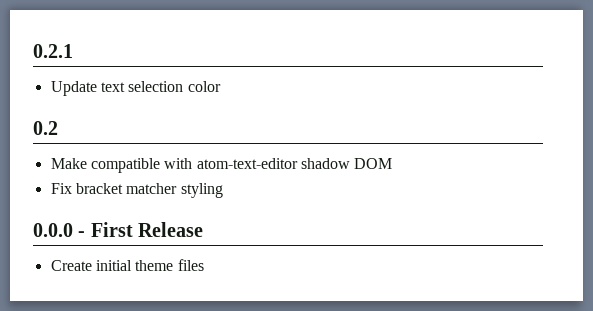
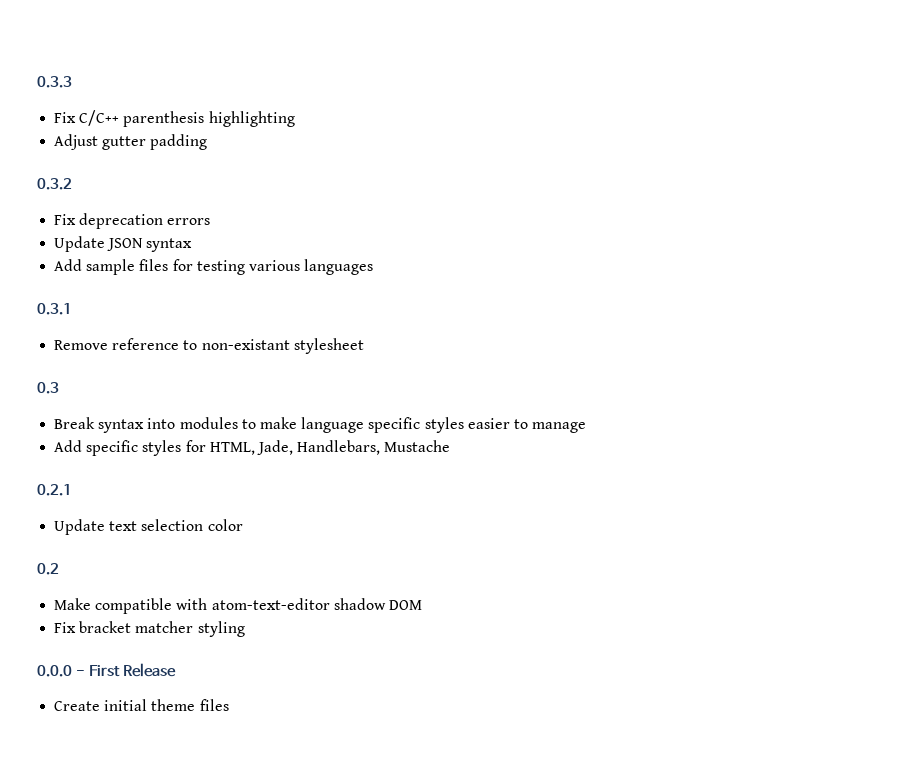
(33, 51) none -> [37,76,72,88] [54,110,295,127] [54,134,208,150] [37,178,72,190] [54,213,211,229] [54,236,193,252] [54,259,374,275] [37,303,72,315] [54,338,364,354] [37,382,59,394] [54,417,587,433] [54,440,451,456] 0.3.3 // Fix C/C++ parenthesis highlighting // Adjust gutter padding // 0.3.2 // Fix deprecation errors // Update JSON syntax // Add sample files for testing various languages // 0.3.1 // Remove reference to non-existant stylesheet // 0.3 // Break syntax into modules to make language specific styles easier to manage // Add specific styles for HTML, Jade, Handlebars, Mustache //

